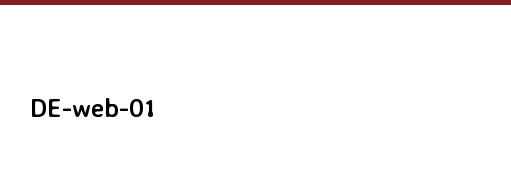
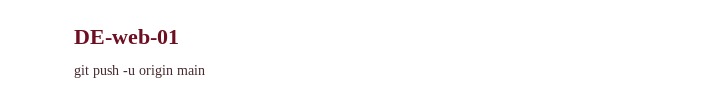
(155, 107) none -> [74,65,205,78] // git push -u origin main

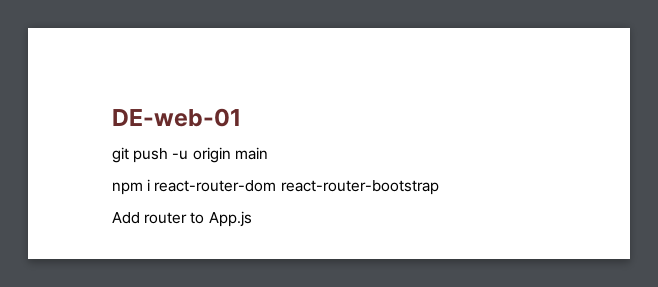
(205, 70) none -> [112,179,439,195] [112,211,252,227] // npm i react-router-dom react-router-bootstrap // Add router to App.js

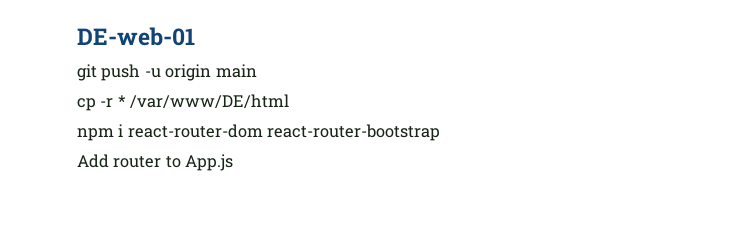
(268, 153) none -> [77,94,290,111] // cp -r * /var/www/DE/html

